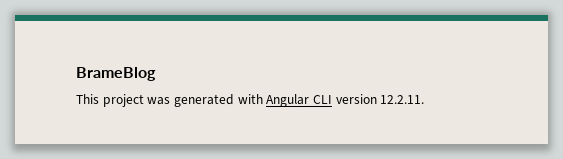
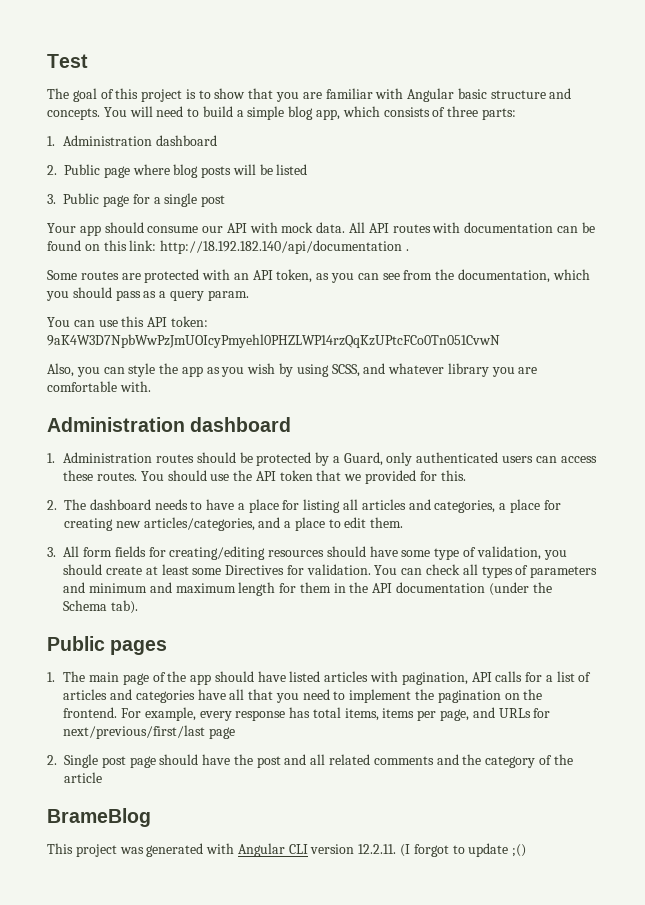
(76, 74) none -> [47,54,88,68] [47,88,572,102] [47,106,516,120] [47,135,217,146] [47,164,308,178] [47,193,226,207] [47,222,595,236] [47,240,409,254] [47,269,590,283] [46,287,249,301] [47,316,208,327] [47,334,500,348] [47,363,538,377] [47,381,151,392] [47,417,292,432] [47,452,597,466] [63,470,466,484] [47,499,561,513] [64,517,404,531] [47,546,567,560] [63,564,598,578] [63,582,552,596] [63,600,138,614] [47,636,168,655] [47,671,592,685] [63,689,543,703] [63,707,551,721] [63,725,235,739] [47,754,573,768] [64,772,102,783] Test // The goal of this project is to show that you are familiar with Angular basic structure and concepts. You will need to build a simple blog app, which consists of three parts: // 1. Administration dashboard // 2. Public page where blog posts will be listed // 3. Public page for a single post // Your app should consume our API with mock data. All API routes with documentation can be found on this link: http://18.192.182.140/api/documentation . // Some routes are protected with an API token, as you can see from the documentation, which you should pass as a query param. // You can use this API token: 9aK4W3D7NpbWwPzJmUOIcyPmyehl0PHZLWP14rzQqKzUPtcFCo0Tn051CvwN // Also, you can style the app as you wish by using SCSS, and whatever library you are comfortable with. // Administration dashboard // 1. Administration routes should be protected by a Guard, only authenticated users can access these routes. You should use the API token that we provided for this. // 2. The dashboard needs to have a place for listing all articles and categories, a place for creating new articles/categories, and a place to edit them. // 3. All form fields for creating/editing resources should have some type of validation, you should create at least some Directives for validation. You can check all types of parameters and minimum and maximum length for them in the API documentation (under the Schema tab). // Public pages // 1. The main page of the app should have listed articles with pagination, API calls for a list of articles and categories have all that you need to implement the pagination on the frontend. For example, every response has total items, items per page, and URLs for next/previous/first/last page // 2. Single post page should have the post and all related comments and the category of the article //
(425, 99) none -> [400,843,527,857] (I forgot to update ;()

